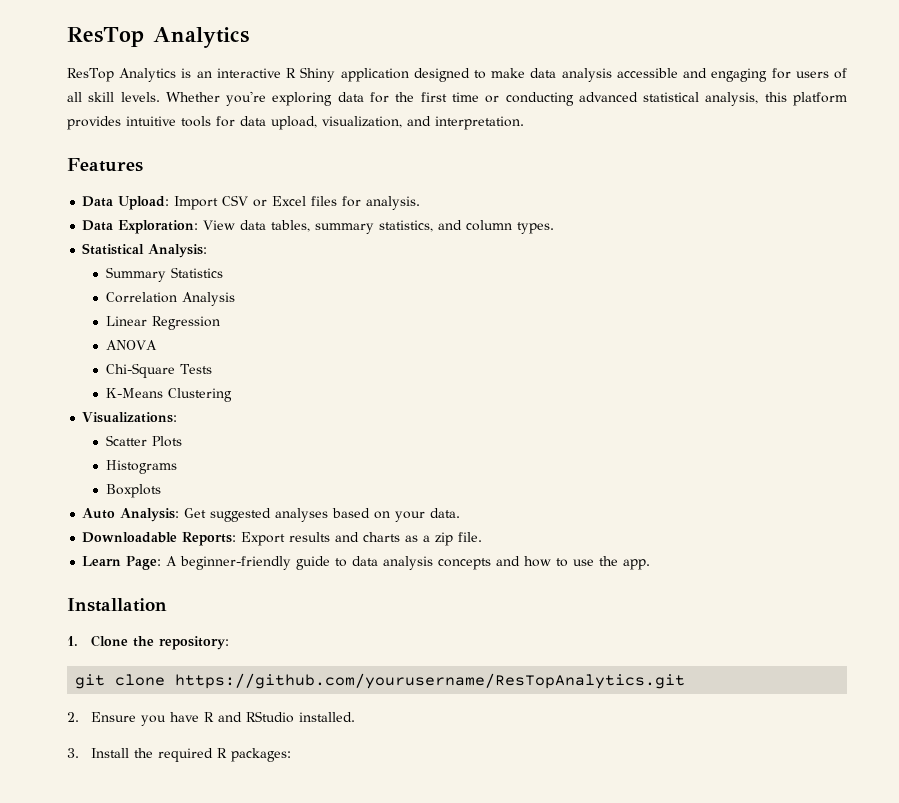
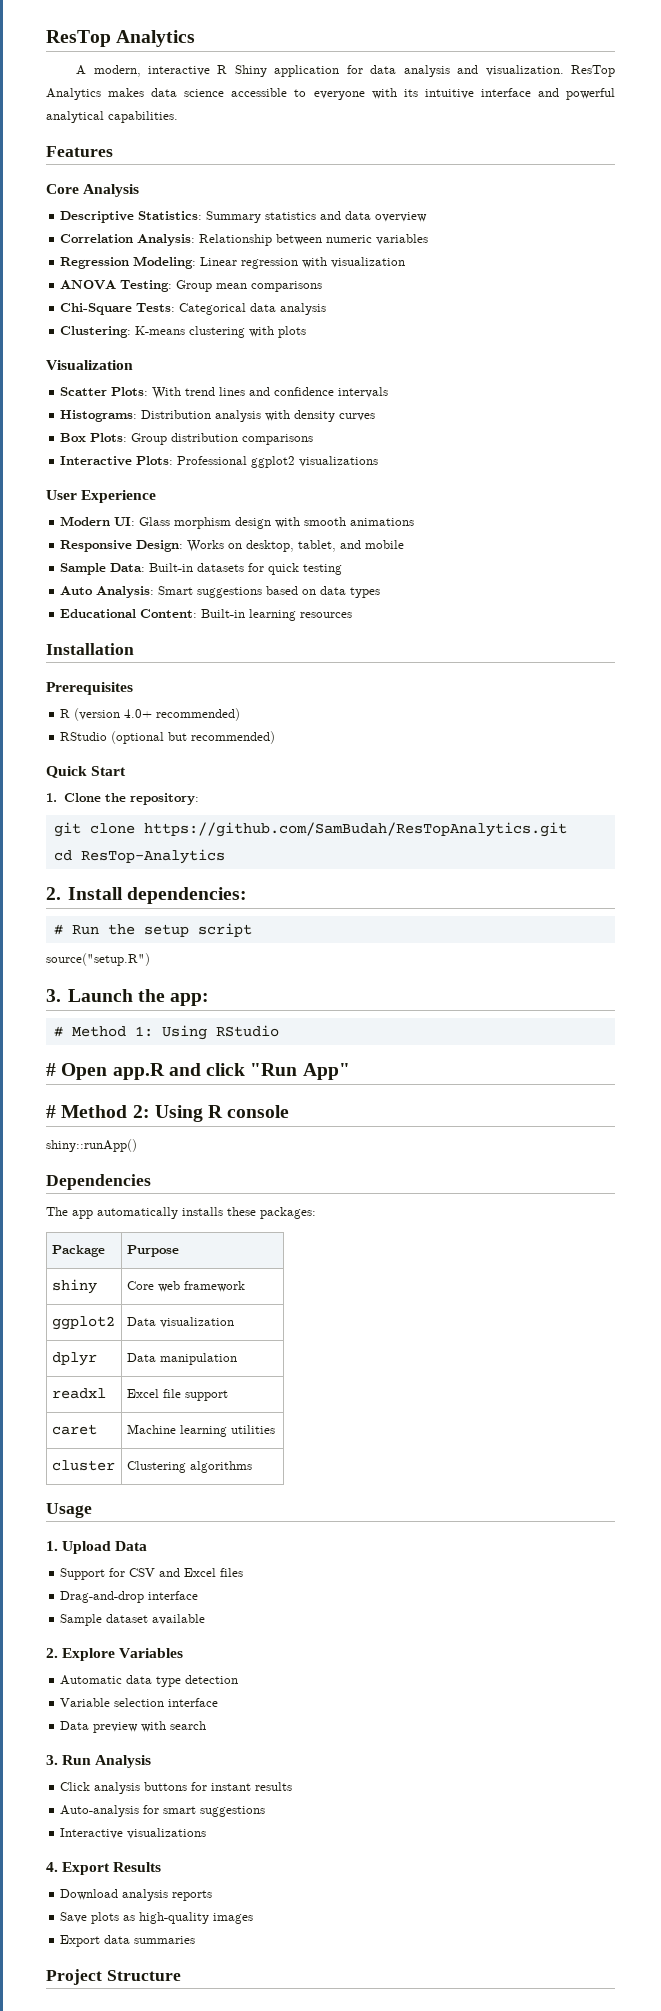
[67,67,848,82] [67,91,847,106] [67,116,524,130] [67,158,143,172] [82,195,421,210] [82,220,555,234] [82,243,208,258] [106,267,224,282] [106,292,236,306] [106,316,221,330] [106,340,158,350] [106,363,213,378] [106,388,233,402] [82,412,178,423] [106,435,183,447] [106,460,178,474] [106,484,162,498] [82,508,461,522] [82,532,483,546] [82,556,651,570] [67,598,167,612] ResTop Analytics is an interactive R Shiny application designed to make data analysis accessible and engaging for users of all skill levels. Whether you're exploring data for the first time or conducting advanced statistical analysis, this platform provides intuitive tools for data upload, visualization, and interpretation. // Features // Data Upload: Import CSV or Excel files for analysis. // Data Exploration: View data tables, summary statistics, and column types. // Statistical Analysis: // Summary Statistics // Correlation Analysis // Linear Regression // ANOVA // Chi-Square Tests // K-Means Clustering // Visualizations: // Scatter Plots // Histograms // Boxplots // Auto Analysis: Get suggested analyses based on your data. // Downloadable Reports: Export results and charts as a zip file. // Learn Page: A beginner-friendly guide to data analysis concepts and how to use the app. // Installation -> [76,65,616,77] [46,88,615,100] [46,111,178,123] [46,146,113,157] [46,184,140,197] [60,211,428,223] [60,234,429,246] [60,256,406,269] [60,280,323,292] [60,303,327,315] [60,326,307,338] [46,360,133,370] [60,387,389,399] [60,410,376,422] [60,433,314,445] [60,456,379,468] [46,490,157,503] [60,516,415,529] [60,540,405,552] [60,563,343,575] [60,586,381,598] [60,609,353,621] [46,643,134,655] [46,682,133,695] [60,708,241,721] [60,731,276,744] [46,766,127,778] A modern, interactive R Shiny application for data analysis and visualization. ResTop Analytics makes data science accessible to everyone with its intuitive interface and powerful analytical capabilities. // Features // Core Analysis // Descriptive Statistics: Summary statistics and data overview // Correlation Analysis: Relationship between numeric variables // Regression Modeling: Linear regression with visualization // ANOVA Testing: Group mean comparisons // Chi-Square Tests: Categorical data analysis // Clustering: K-means clustering with plots // Visualization // Scatter Plots: With trend lines and confidence intervals // Histograms: Distribution analysis with density curves // Box Plots: Group distribution comparisons // Interactive Plots: Professional ggplot2 visualizations // User Experience // Modern UI: Glass morphism design with smooth animations // Responsive Design: Works on desktop, tablet, and mobile // Sample Data: Built-in datasets for quick testing // Auto Analysis: Smart suggestions based on data types // Educational Content: Built-in learning resources // Installation // Prerequisites // R (version 4.0+ recommended) // RStudio (optional but recommended) // Quick Start
[175,673,686,689] [67,711,355,726] [67,748,291,762] https://github.com/yourusername/ResTopAnalytics.git // 2. Ensure you have R and RStudio installed. // 3. Install the required R packages: -> [143,822,567,837] [53,849,225,864] [46,887,247,904] [53,923,252,937] [46,953,150,966] [46,989,210,1006] [53,1025,279,1040] [46,1063,350,1080] [46,1105,290,1122] [46,1139,137,1152] [46,1174,151,1190] [46,1207,316,1219] [51,1245,105,1257] [126,1245,179,1257] [51,1279,97,1294] [126,1281,245,1292] [51,1316,115,1330] [126,1317,234,1328] [51,1352,97,1366] [126,1353,237,1365] [51,1388,106,1399] [126,1389,228,1401] [51,1424,97,1435] [126,1424,275,1437] [51,1460,115,1471] [126,1461,252,1473] [46,1503,92,1518] [46,1541,148,1554] [60,1568,244,1580] [60,1591,199,1603] [60,1614,206,1626] [46,1648,184,1661] [60,1675,239,1687] [60,1698,219,1707] [60,1721,207,1733] [46,1755,152,1768] [60,1782,293,1794] [60,1805,266,1817] [60,1828,207,1839] [46,1862,162,1875] [60,1889,213,1901] [60,1912,254,1924] [60,1935,196,1947] [46,1969,181,1985] https://github.com/SamBudah/ResTopAnalytics.git // cd ResTop-Analytics // 2. Install dependencies: // # Run the setup script // source("setup.R") // 3. Launch the app: // # Method 1: Using RStudio // # Open app.R and click "Run App" // # Method 2: Using R console // shiny::runApp() // Dependencies // The app automatically installs these packages: // Package | Purpose // shiny | Core web framework // ggplot2 | Data visualization // dplyr | Data manipulation // readxl | Excel file support // caret | Machine learning utilities // cluster | Clustering algorithms // Usage // 1. Upload Data // Support for CSV and Excel files // Drag-and-drop interface // Sample dataset available // 2. Explore Variables // Automatic data type detection // Variable selection interface // Data preview with search // 3. Run Analysis // Click analysis buttons for instant results // Auto-analysis for smart suggestions // Interactive visualizations // 4. Export Results // Download analysis reports // Save plots as high-quality images // Export data summaries // Project Structure

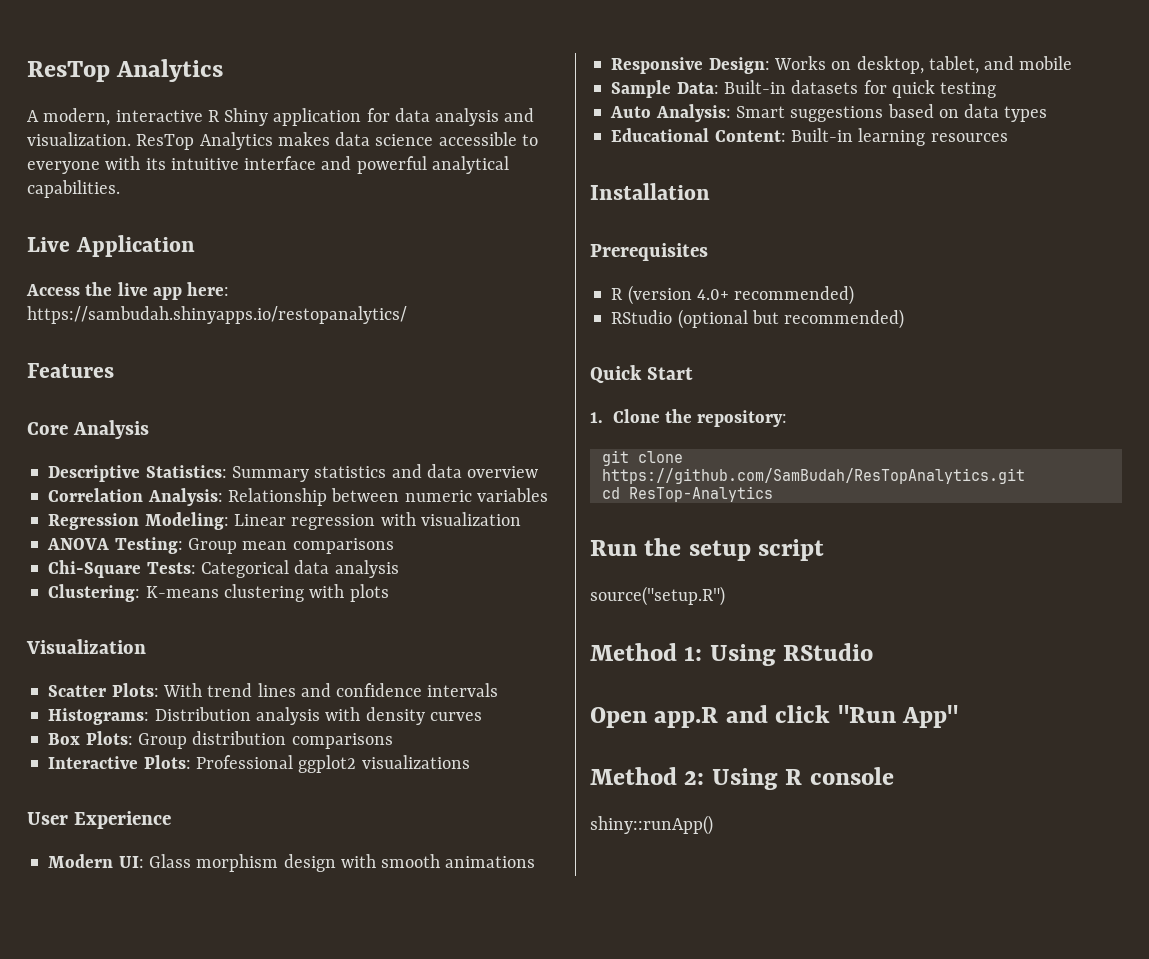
(178, 117) none -> [27,235,195,257] [26,282,230,300] [27,306,407,324] // Live Application // Access the live app here: https://sambudah.shinyapps.io/restopanalytics/
[46,887,247,904] [53,924,63,935] 2. Install dependencies: // # -> (773, 494) none
[46,989,210,1006] [53,1026,63,1037] 3. Launch the app: // # -> (725, 596) none
[46,1063,56,1076] # -> (874, 652) none
[46,1105,56,1118] # -> (959, 716) none
[46,1174,151,1190] [46,1207,316,1219] [51,1245,105,1257] [126,1245,179,1257] [51,1279,97,1294] [126,1281,245,1292] [51,1316,115,1330] [126,1317,234,1328] [51,1352,97,1366] [126,1353,237,1365] [51,1388,106,1399] [126,1389,228,1401] [51,1424,97,1435] [126,1424,275,1437] [51,1460,115,1471] [126,1461,252,1473] [46,1503,92,1518] [46,1541,148,1554] [60,1568,244,1580] [60,1591,199,1603] [60,1614,206,1626] [46,1648,184,1661] [60,1675,239,1687] [60,1698,219,1707] [60,1721,207,1733] [46,1755,152,1768] [60,1782,293,1794] [60,1805,266,1817] [60,1828,207,1839] [46,1862,162,1875] [60,1889,213,1901] [60,1912,254,1924] [60,1935,196,1947] [46,1969,181,1985] // Dependencies // The app automatically installs these packages: // Package | Purpose // shiny | Core web framework // ggplot2 | Data visualization // dplyr | Data manipulation // readxl | Excel file support // caret | Machine learning utilities // cluster | Clustering algorithms // Usage // 1. Upload Data // Support for CSV and Excel files // Drag-and-drop interface // Sample dataset available // 2. Explore Variables // Automatic data type detection // Variable selection interface // Data preview with search // 3. Run Analysis // Click analysis buttons for instant results // Auto-analysis for smart suggestions // Interactive visualizations // 4. Export Results // Download analysis reports // Save plots as high-quality images // Export data summaries // Project Structure -> (713, 825) none

